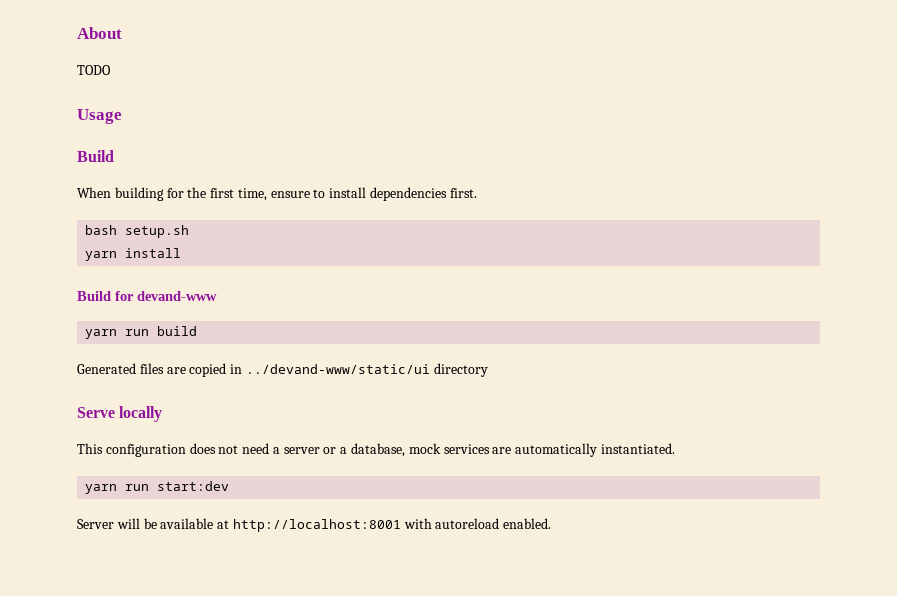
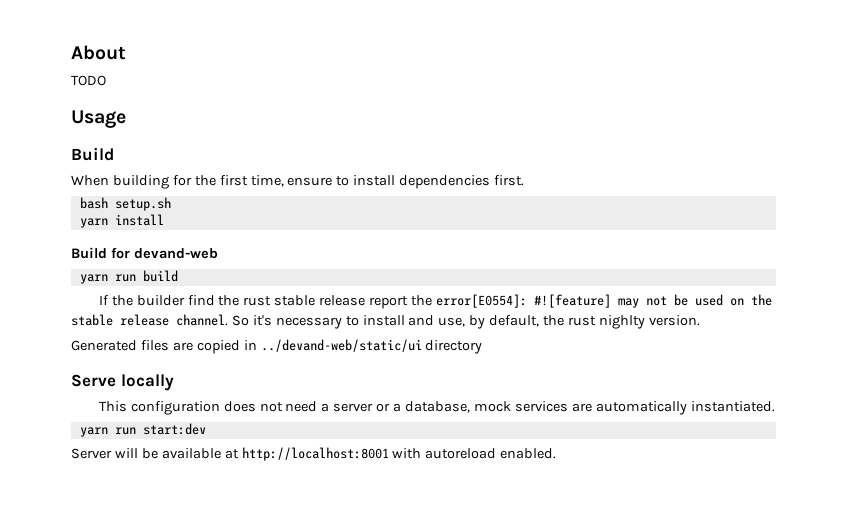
[137,291,217,301] devand-www -> [134,248,218,259] devand-web
(198, 331) none -> [98,294,772,309] [71,314,700,329] // If the builder find the rust stable release report the error[E0554]: #![feature] may not be used on the stable release channel. So it's necessary to install and use, by default, the rust nighlty version.
[245,364,430,374] ../devand-www/static/ui -> [260,339,422,352] ../devand-web/static/ui

